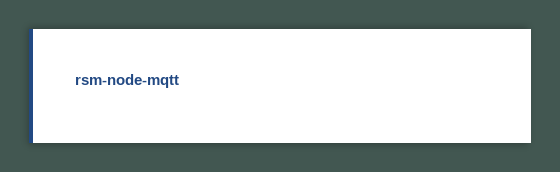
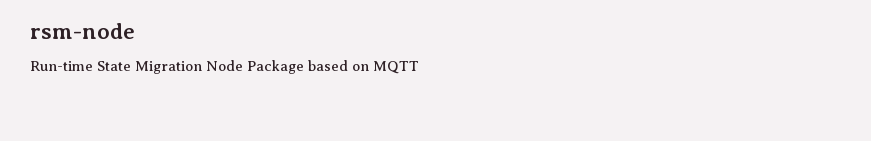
[75,74,179,88] rsm-node-mqtt -> [30,23,135,39] [30,60,419,74] rsm-node // Run-time State Migration Node Package based on MQTT

